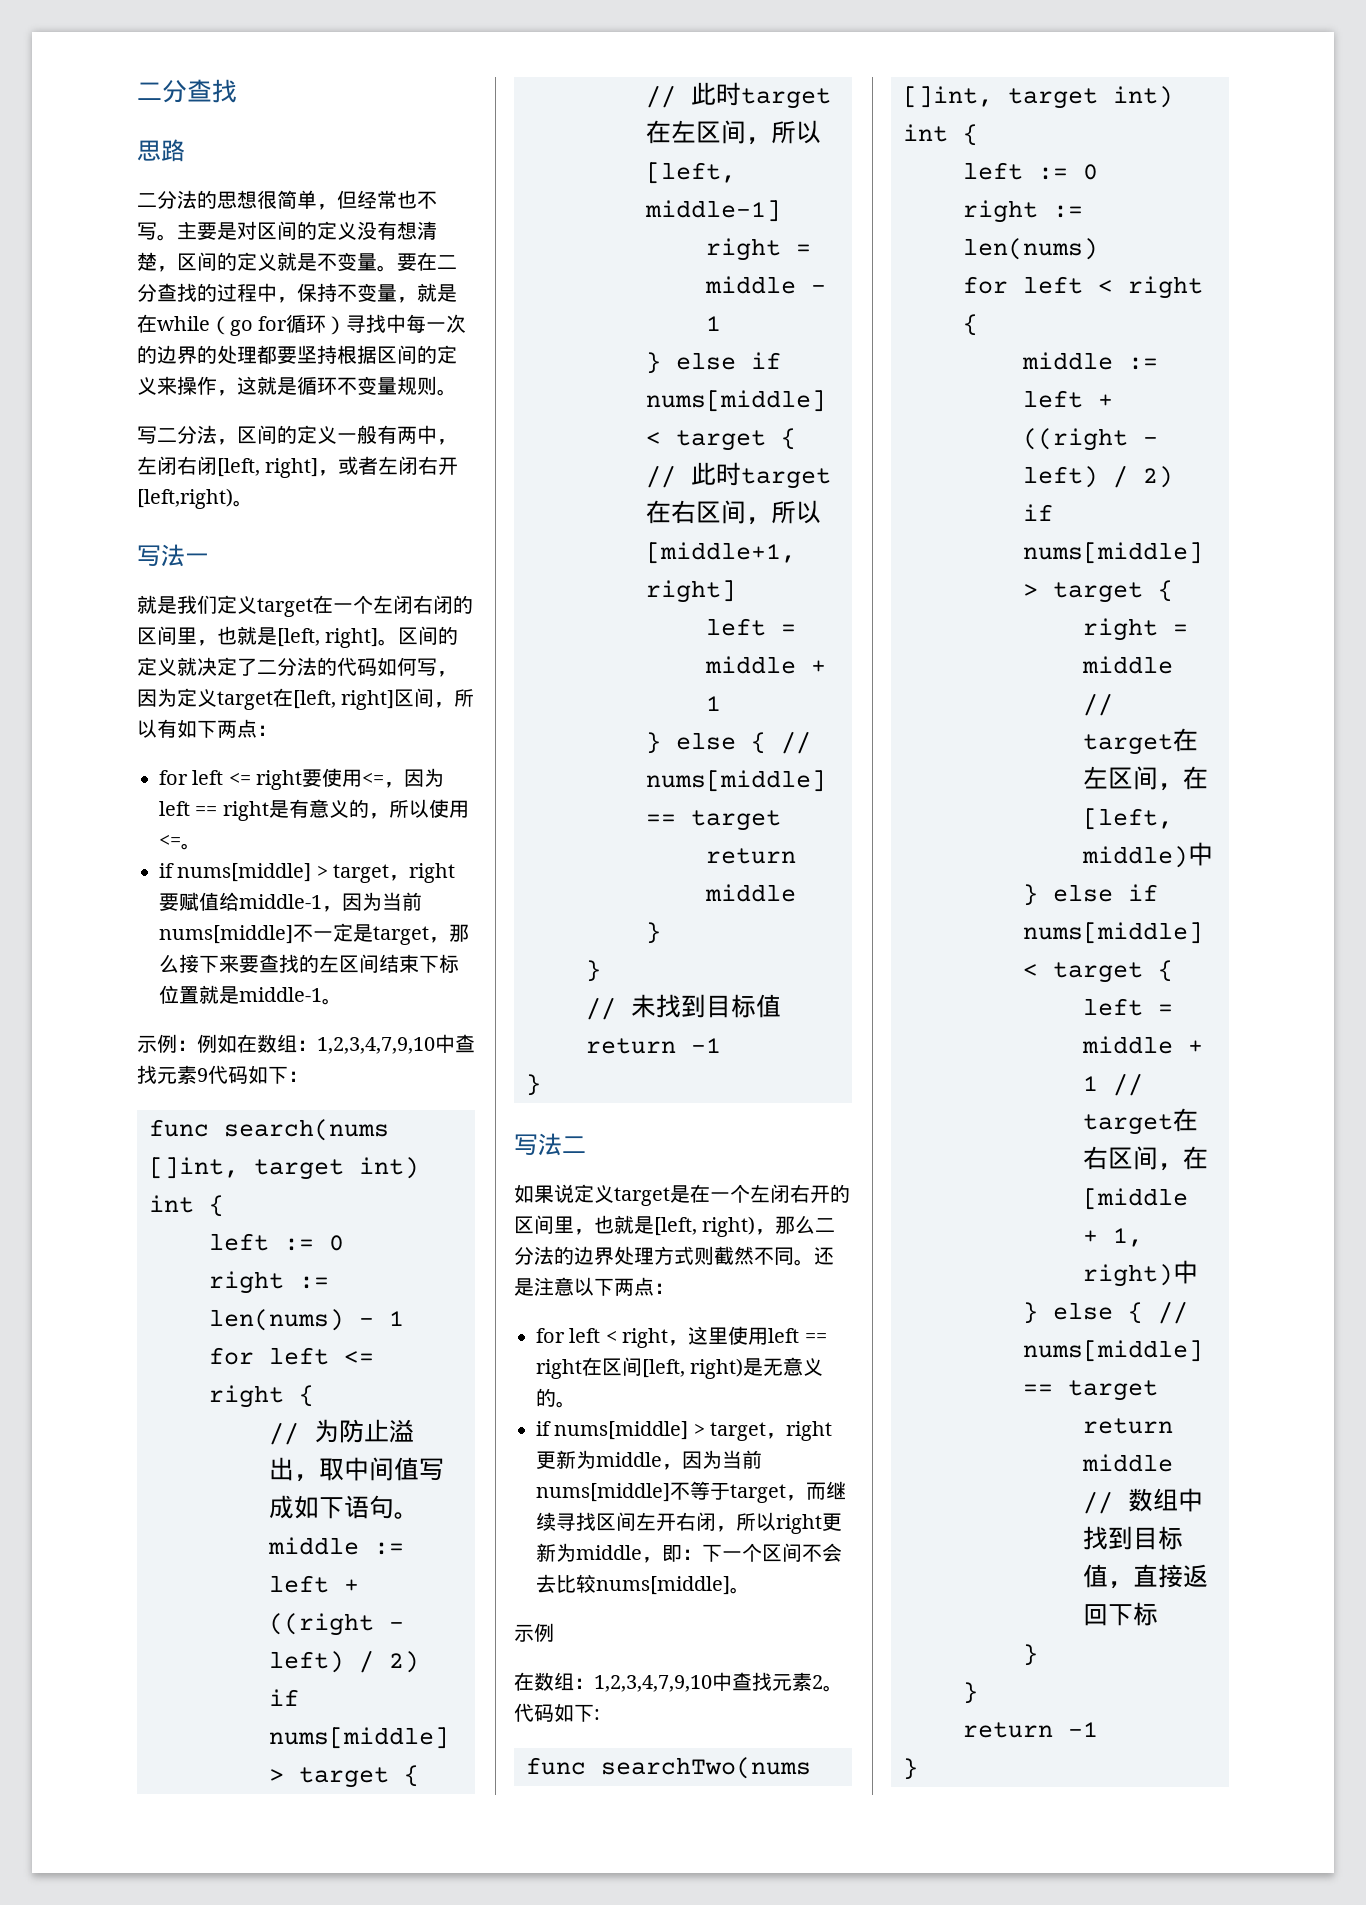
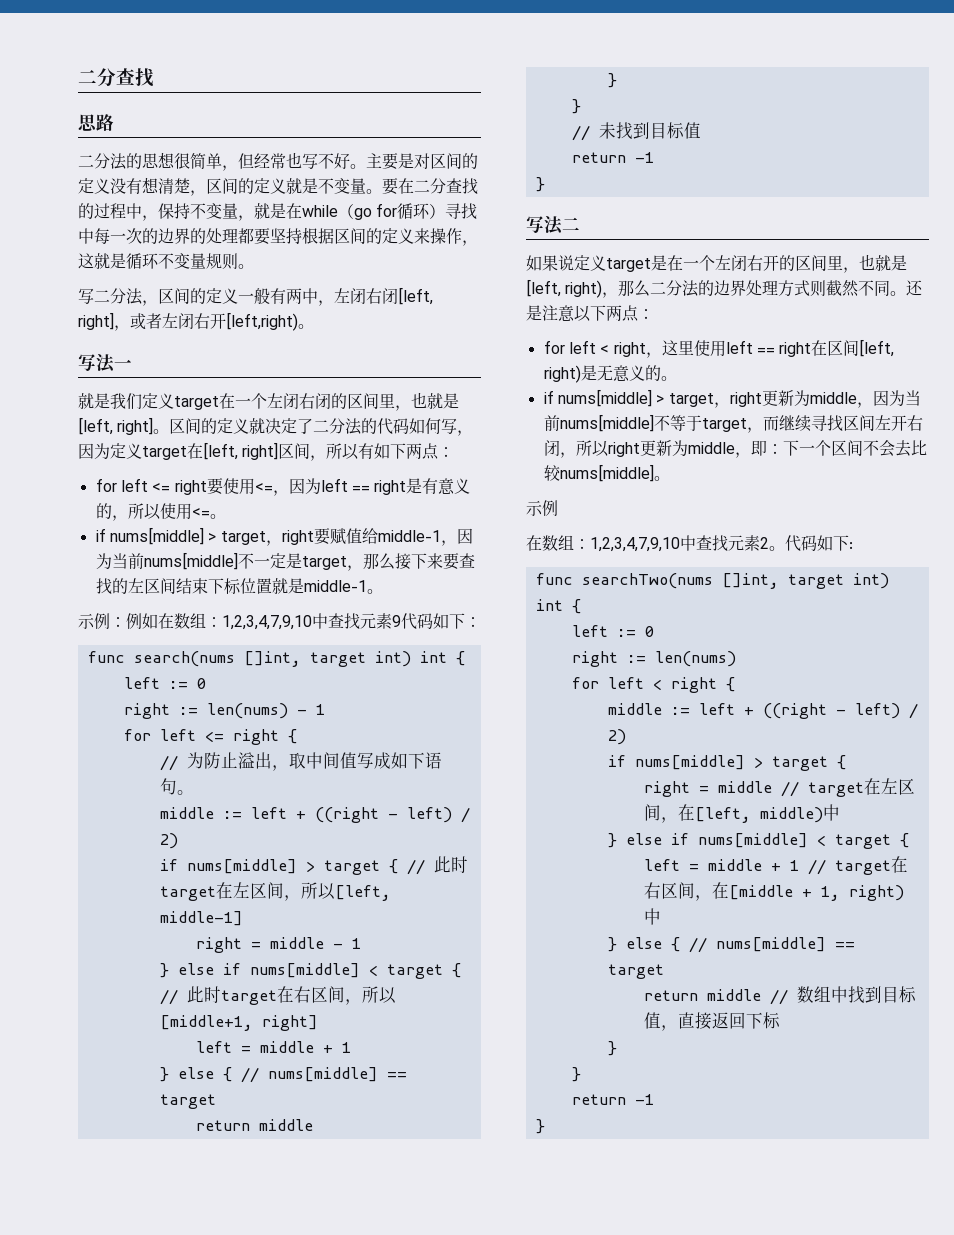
[417,191,437,209] [137,222,157,240] 不写 -> [302,153,350,169] 写不好

